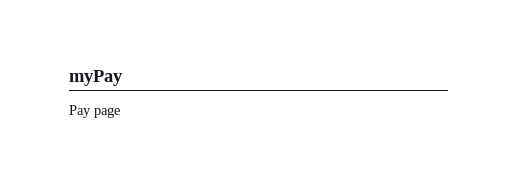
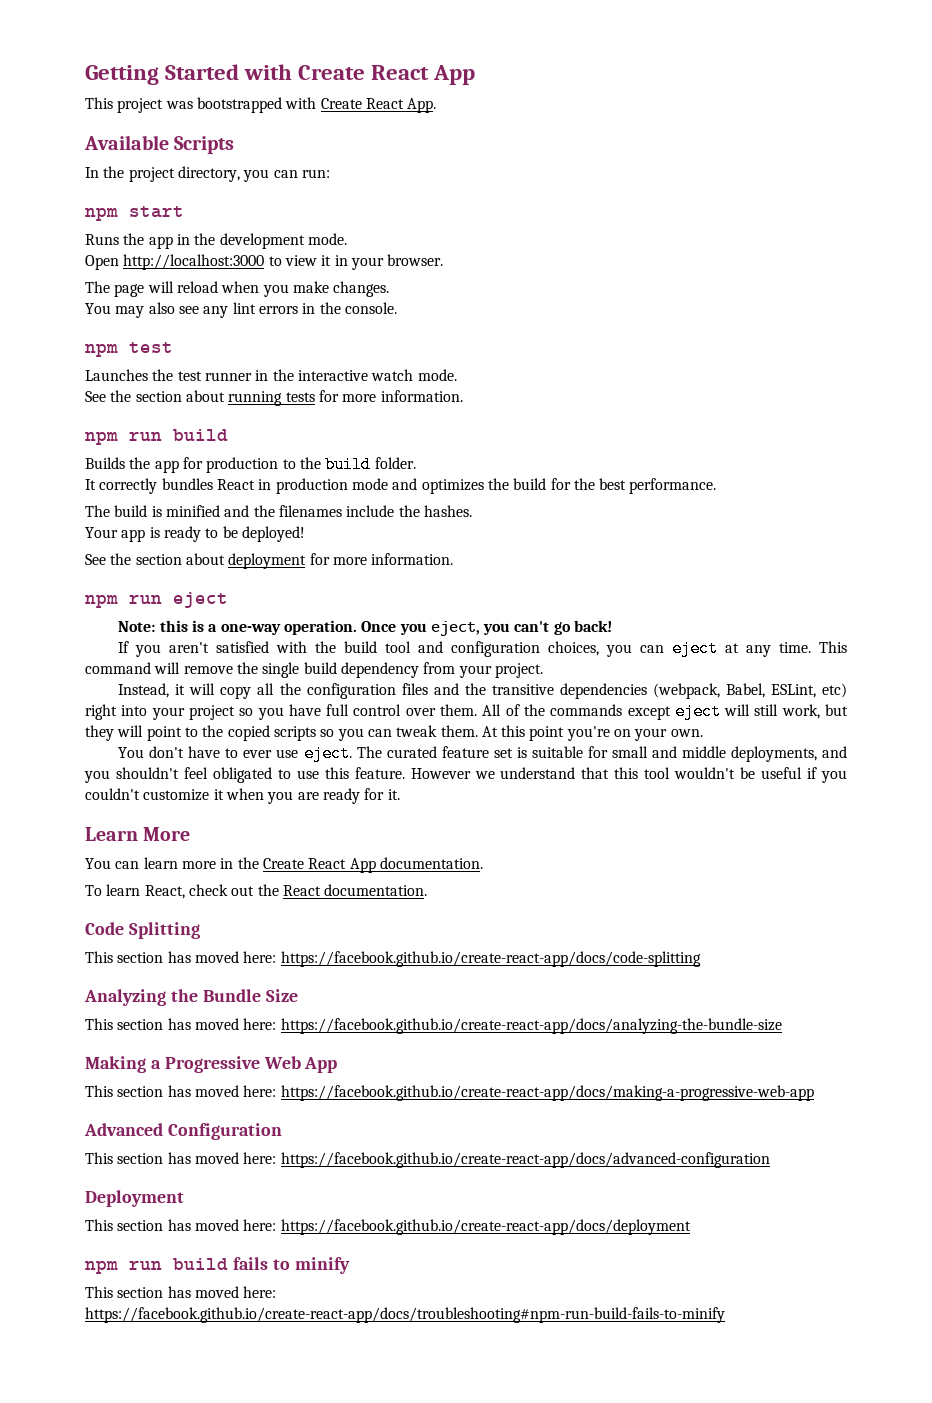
[69,70,123,86] [69,105,120,118] myPay // Pay page -> [85,64,476,85] [85,97,437,113] [84,135,235,154] [85,166,330,182] [85,206,184,221] [85,233,347,249] [85,254,444,270] [85,281,390,297] [85,302,397,318] [85,342,173,357] [85,369,457,381] [85,390,463,406] [85,429,228,445] [85,456,416,473] [85,478,717,494] [85,505,472,517] [85,526,305,542] [85,553,454,569] [85,592,228,608] [118,620,613,636] [118,640,847,657] [85,662,543,678] [118,683,848,699] [85,703,848,720] [85,725,703,741] [118,745,847,762] [84,767,848,783] [85,788,400,804] [85,827,191,841] [85,857,483,873] [85,884,428,899] [85,922,200,939] [85,951,701,967] [84,989,298,1006] [85,1018,782,1034] [85,1056,338,1073] [85,1085,814,1101] [84,1123,282,1140] [85,1152,770,1168] [85,1190,184,1207] [85,1219,691,1235] [85,1257,350,1274] [85,1286,277,1298] [85,1307,725,1323] Getting Started with Create React App // This project was bootstrapped with Create React App. // Available Scripts // In the project directory, you can run: // npm start // Runs the app in the development mode. // Open http://localhost:3000 to view it in your browser. // The page will reload when you make changes. // You may also see any lint errors in the console. // npm test // Launches the test runner in the interactive watch mode. // See the section about running tests for more information. // npm run build // Builds the app for production to the build folder. // It correctly bundles React in production mode and optimizes the build for the best performance. // The build is minified and the filenames include the hashes. // Your app is ready to be deployed! // See the section about deployment for more information. // npm run eject // Note: this is a one-way operation. Once you eject, you can't go back! // If you aren't satisfied with the build tool and configuration choices, you can eject at any time. This command will remove the single build dependency from your project. // Instead, it will copy all the configuration files and the transitive dependencies (webpack, Babel, ESLint, etc) right into your project so you have full control over them. All of the commands except eject will still work, but they will point to the copied scripts so you can tweak them. At this point you're on your own. // You don't have to ever use eject. The curated feature set is suitable for small and middle deployments, and you shouldn't feel obligated to use this feature. However we understand that this tool wouldn't be useful if you couldn't customize it when you are ready for it. // Learn More // You can learn more in the Create React App documentation. // To learn React, check out the React documentation. // Code Splitting // This section has moved here: https://facebook.github.io/create-react-app/docs/code-splitting // Analyzing the Bundle Size // This section has moved here: https://facebook.github.io/create-react-app/docs/analyzing-the-bundle-size // Making a Progressive Web App // This section has moved here: https://facebook.github.io/create-react-app/docs/making-a-progressive-web-app // Advanced Configuration // This section has moved here: https://facebook.github.io/create-react-app/docs/advanced-configuration // Deployment // This section has moved here: https://facebook.github.io/create-react-app/docs/deployment // npm run build fails to minify // This section has moved here: https://facebook.github.io/create-react-app/docs/troubleshooting#npm-run-build-fails-to-minify

